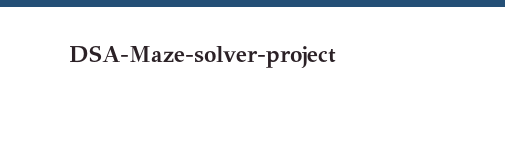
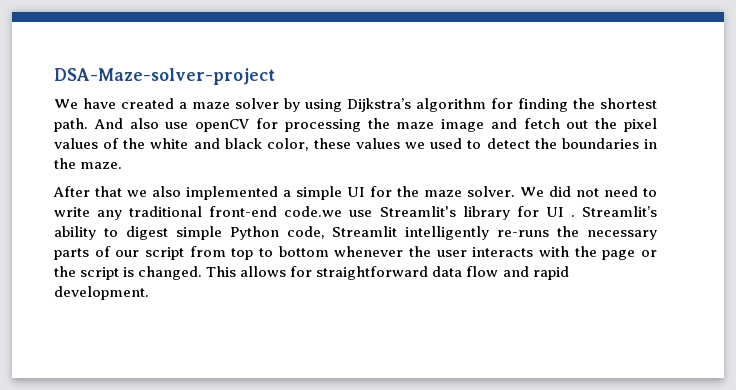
(336, 56) none -> [54,98,657,112] [54,118,658,132] [54,138,657,151] [54,158,123,169] [53,186,657,200] [54,206,658,220] [54,226,657,240] [54,246,657,260] [54,266,569,280] [54,286,149,300] // We have created a maze solver by using Dijkstra’s algorithm for finding the shortest path. And also use openCV for processing the maze image and fetch out the pixel values of the white and black color, these values we used to detect the boundaries in the maze. // After that we also implemented a simple UI for the maze solver. We did not need to write any traditional front-end code.we use Streamlit's library for UI . Streamlit’s ability to digest simple Python code, Streamlit intelligently re-runs the necessary parts of our script from top to bottom whenever the user interacts with the page or the script is changed. This allows for straightforward data flow and rapid development.

